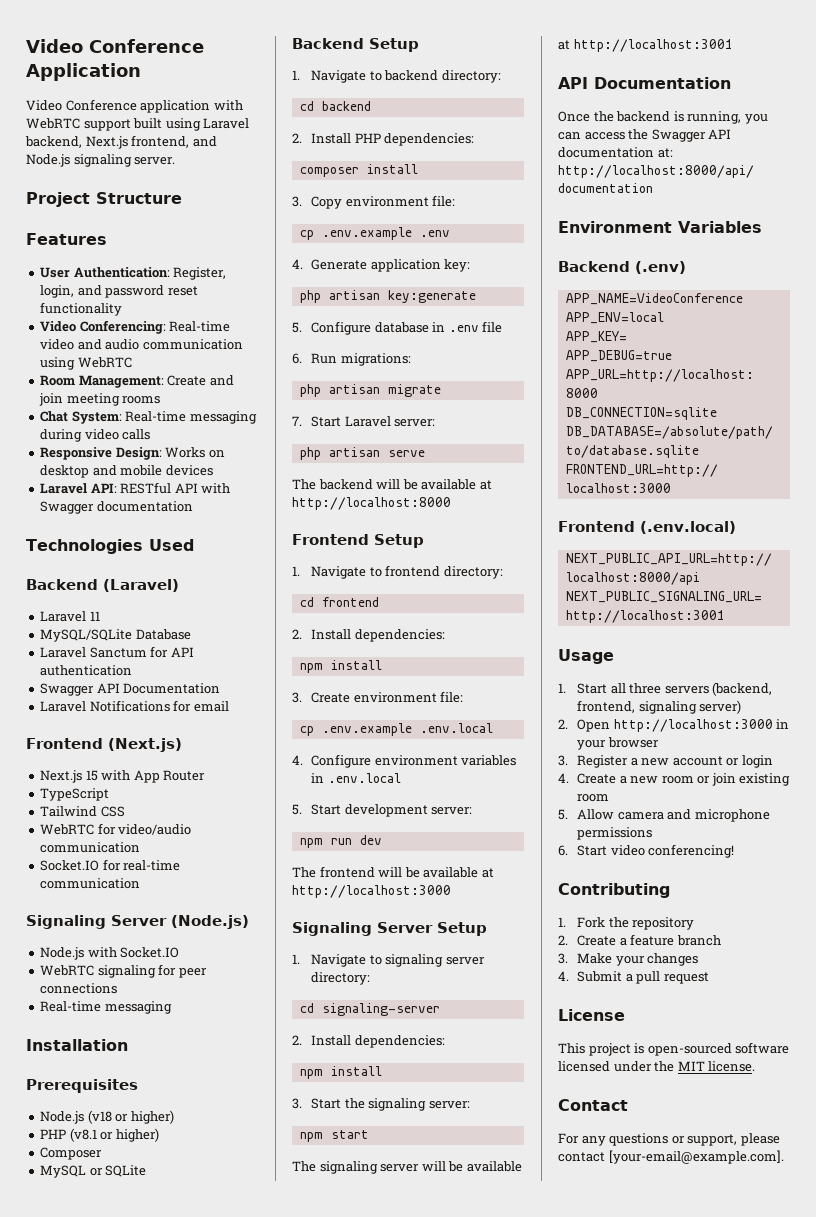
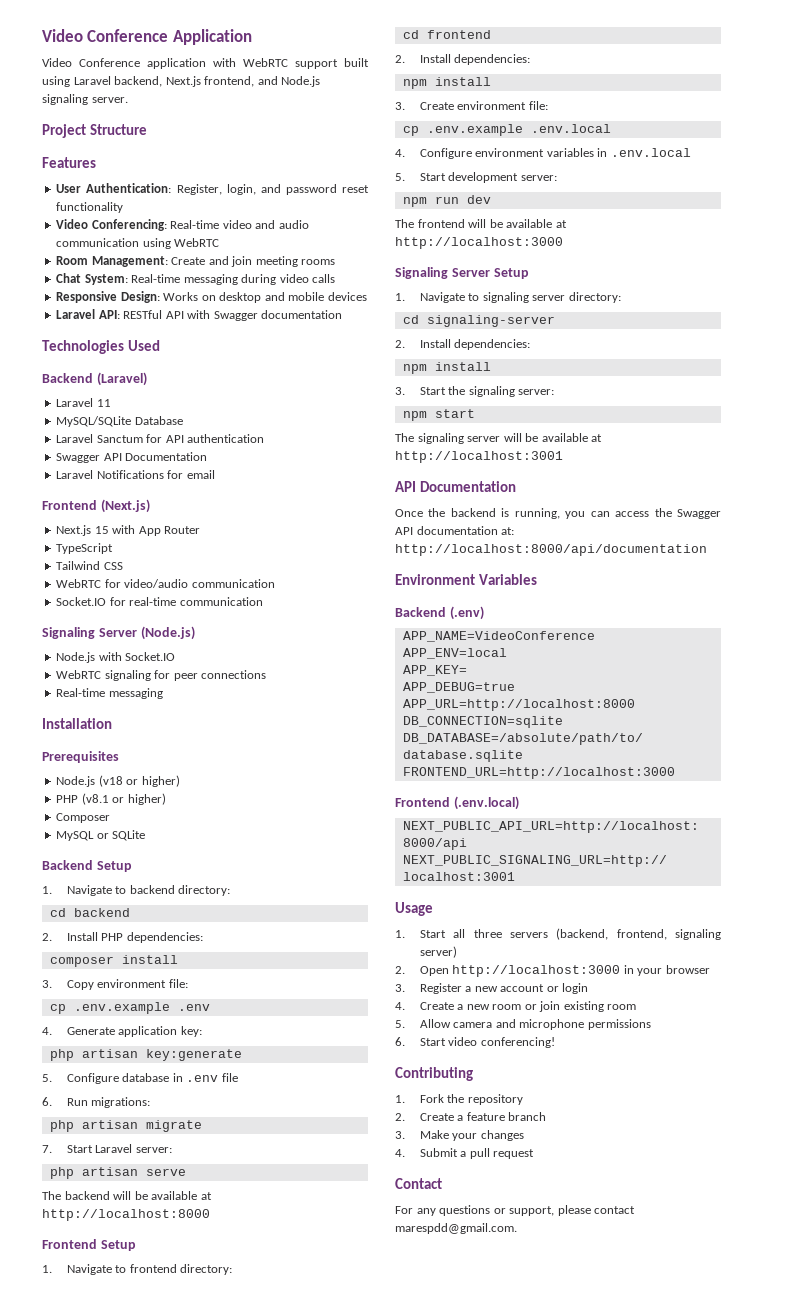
[558,1009,625,1021] [558,1042,790,1056] [558,1061,756,1072] // License // This project is open-sourced software licensed under the MIT license. -> (535, 1154) none
[608,1150,784,1164] [your-email@example.com]. -> [395,1223,517,1234] marespdd@gmail.com.

